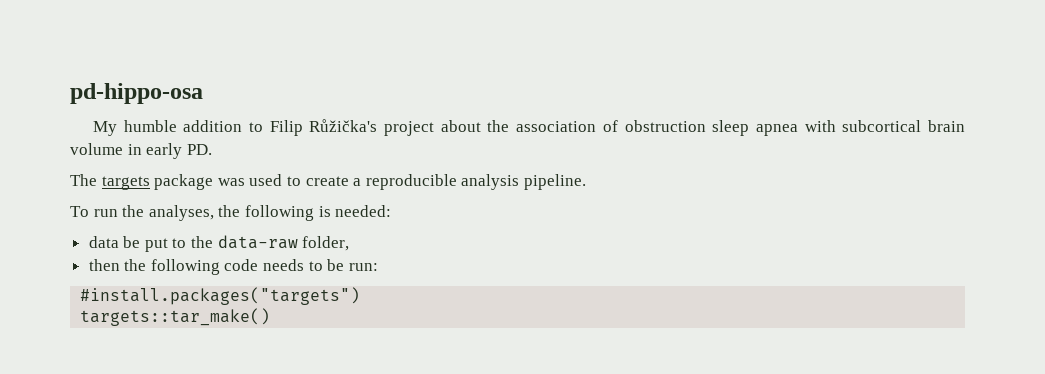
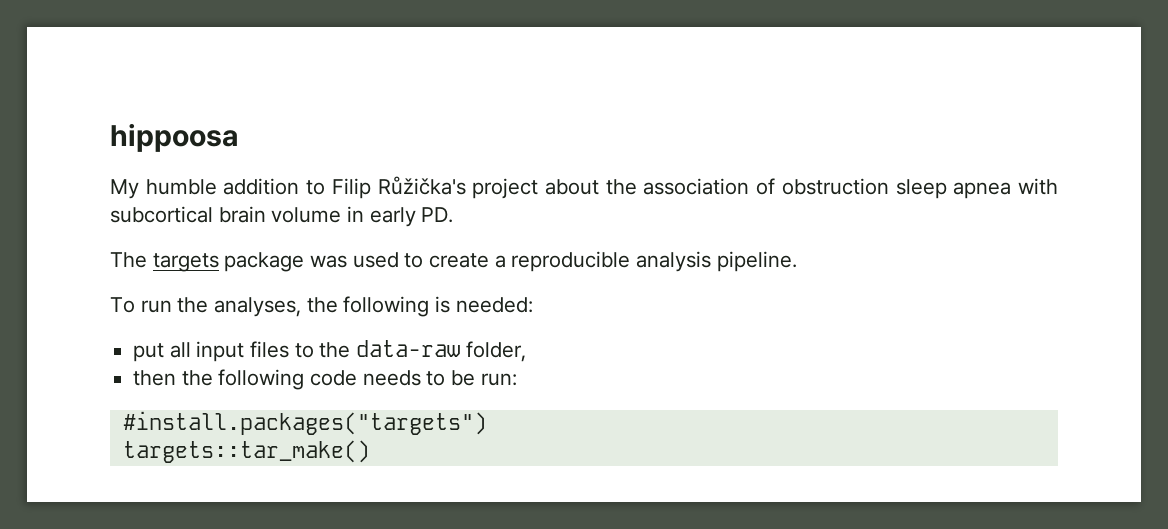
[70,83,203,104] pd-hippo-osa -> [110,123,238,152] hippoosa
[88,236,168,252] data be put -> [133,341,290,362] put all input files

